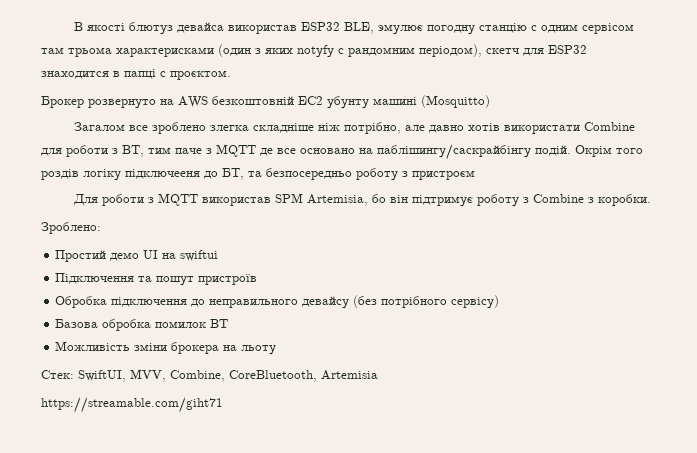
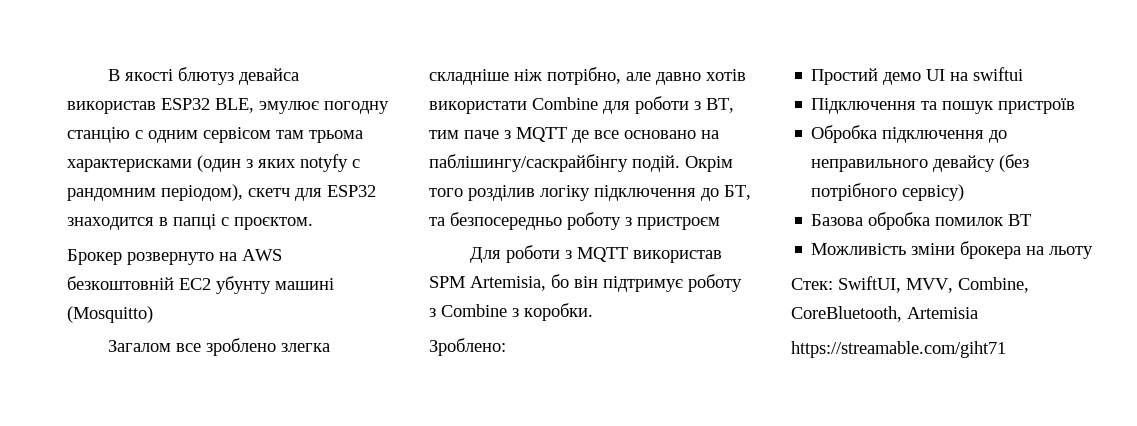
[41,169,200,181] роздів логіку підключееня -> [468,185,696,201] розділив логіку підключення
[156,276,195,286] пошут -> [942,101,994,114] пошук

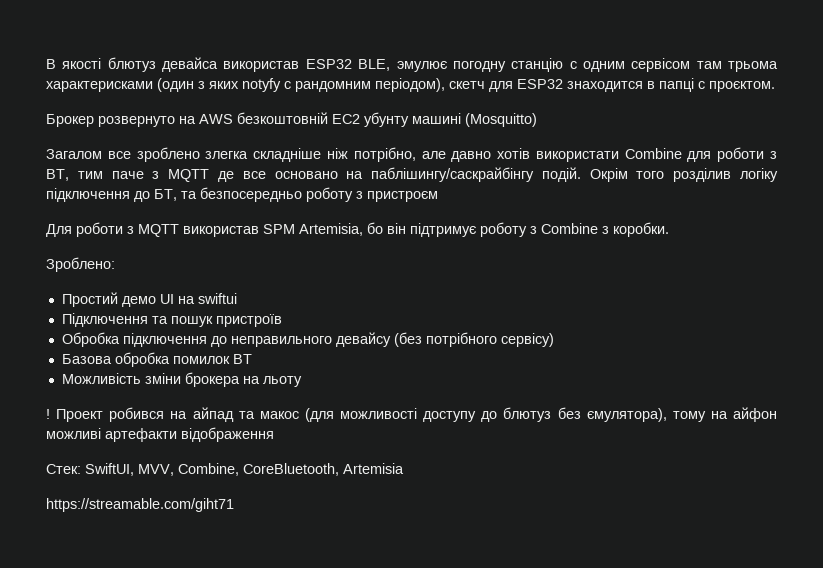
(1094, 252) none -> [46,407,777,422] [46,427,274,442] // ! Проект робився на айпад та макос (для можливості доступу до блютуз без ємулятора), тому на айфон можливі артефакти відображення

